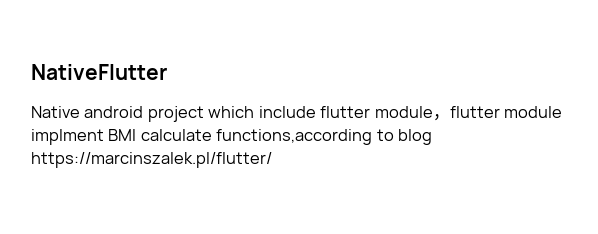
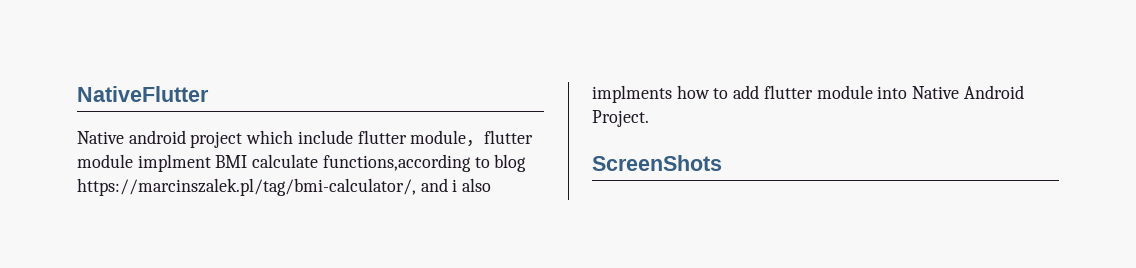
[31,152,272,168] https://marcinszalek.pl/flutter/ -> [77,178,492,196] [592,85,1024,103] [592,110,649,127] [592,155,722,171] https://marcinszalek.pl/tag/bmi-calculator/, and i also implments how to add flutter module into Native Android Project. // ScreenShots

